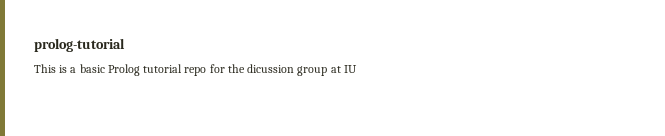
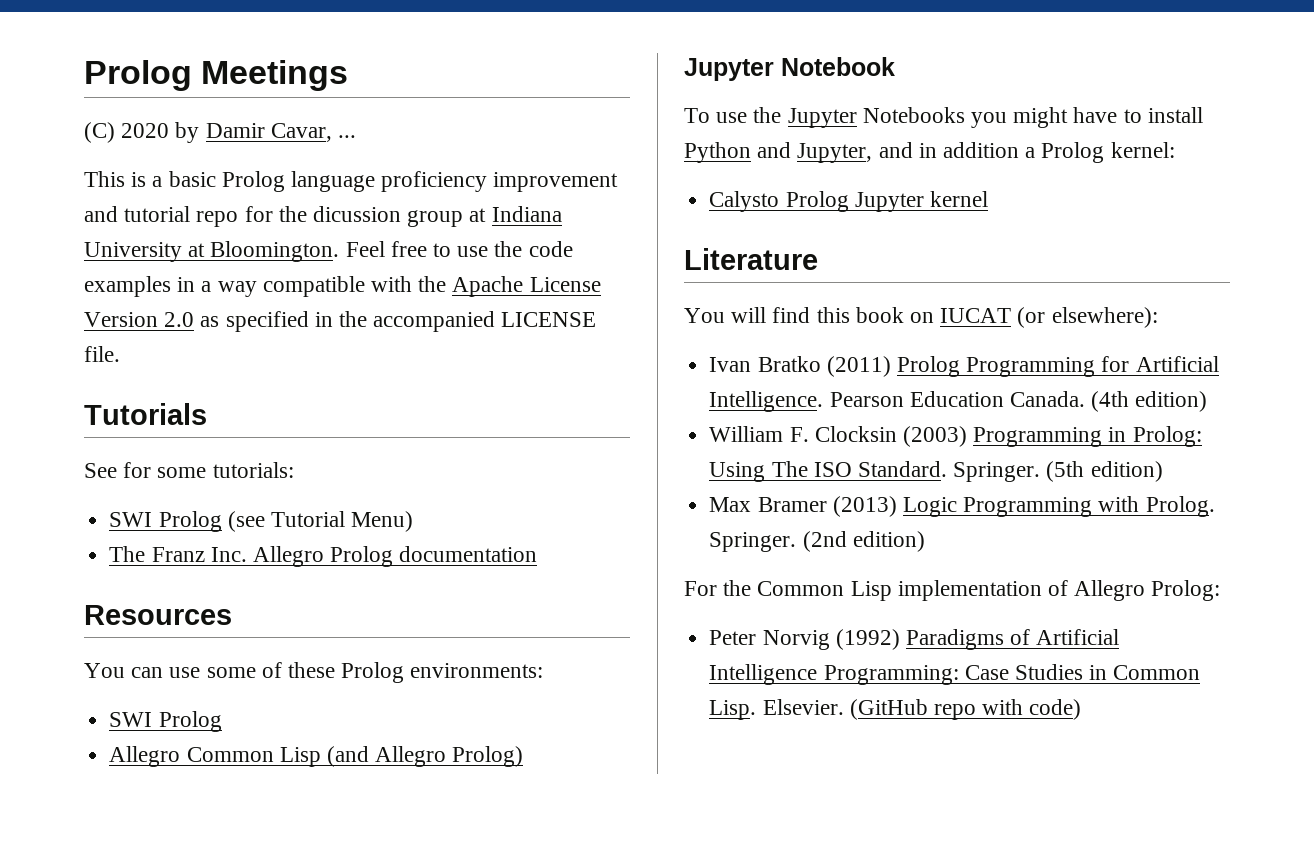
[34,38,125,52] prolog-tutorial -> [84,60,349,91] [84,122,357,143] Prolog Meetings // (C) 2020 by Damir Cavar, ...
(140, 70) none -> [291,171,619,192] [84,206,118,222] language proficiency improvement and
[343,65,357,73] IU -> [491,206,562,222] [84,241,573,262] [84,276,601,297] [84,311,597,332] [84,346,120,362] [84,403,207,425] [84,462,294,478] [109,511,414,532] [109,546,538,567] [84,605,232,625] [84,662,544,683] [109,711,222,732] [109,746,524,767] [684,57,895,81] [684,107,1203,128] [684,142,1175,163] [709,191,988,212] [684,248,818,270] [684,307,1158,328] [709,356,1219,377] [709,391,1208,412] [709,426,1202,447] [709,461,1163,482] [709,496,1215,517] [709,531,925,552] [684,580,1221,601] [709,629,1120,650] [709,664,1201,685] [709,699,1082,720] Indiana University at Bloomington. Feel free to use the code examples in a way compatible with the Apache License Version 2.0 as specified in the accompanied LICENSE file. // Tutorials // See for some tutorials: // SWI Prolog (see Tutorial Menu) // The Franz Inc. Allegro Prolog documentation // Resources // You can use some of these Prolog environments: // SWI Prolog // Allegro Common Lisp (and Allegro Prolog) // Jupyter Notebook // To use the Jupyter Notebooks you might have to install Python and Jupyter, and in addition a Prolog kernel: // Calysto Prolog Jupyter kernel // Literature // You will find this book on IUCAT (or elsewhere): // Ivan Bratko (2011) Prolog Programming for Artificial Intelligence. Pearson Education Canada. (4th edition) // William F. Clocksin (2003) Programming in Prolog: Using The ISO Standard. Springer. (5th edition) // Max Bramer (2013) Logic Programming with Prolog. Springer. (2nd edition) // For the Common Lisp implementation of Allegro Prolog: // Peter Norvig (1992) Paradigms of Artificial Intelligence Programming: Case Studies in Common Lisp. Elsevier. (GitHub repo with code)

